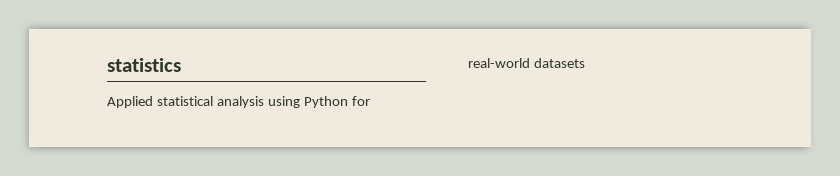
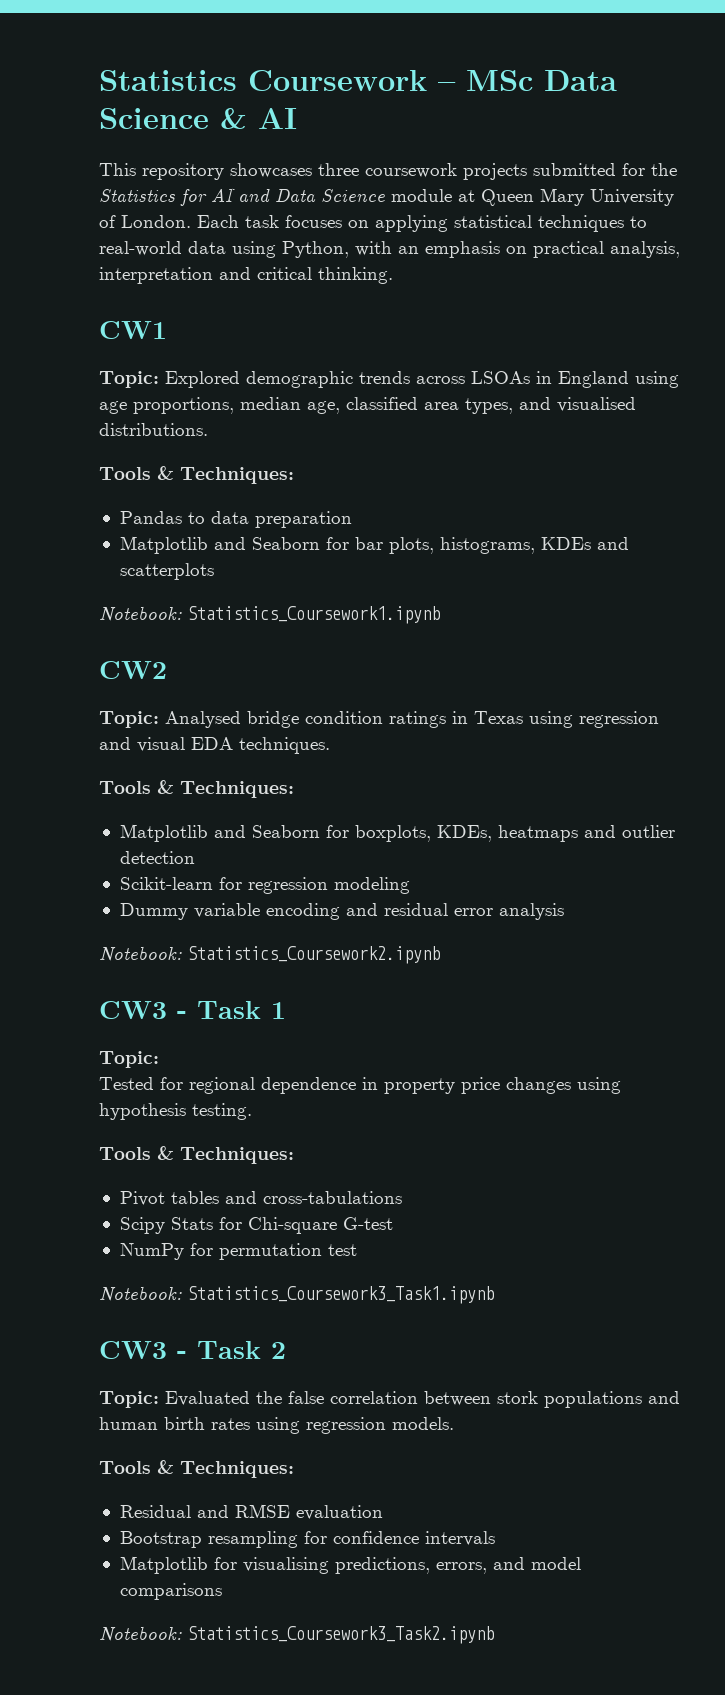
[107,58,181,72] [107,96,370,108] [468,58,585,68] statistics // Applied statistical analysis using Python for real-world datasets -> [99,70,617,91] [99,108,297,129] [99,163,677,180] [99,188,674,206] [99,215,647,232] [99,241,680,258] [99,267,393,284] [99,321,167,339] [99,371,679,388] [99,397,636,414] [99,423,208,436] [99,466,294,484] [119,511,352,528] [119,536,629,554] [119,563,214,580] [99,606,440,624] [99,661,167,679] [99,711,659,728] [99,737,330,754] [99,780,294,798] [119,824,675,842] [119,851,195,864] [119,877,410,894] [119,903,564,920] [99,946,440,964] [99,1001,286,1019] [99,1051,159,1068] [99,1077,621,1094] [99,1103,252,1120] [99,1146,294,1164] [119,1191,402,1206] [119,1217,393,1234] [119,1243,357,1260] [99,1286,494,1304] [99,1341,286,1359] [99,1391,680,1408] [99,1417,454,1434] [99,1460,294,1478] [119,1504,383,1520] [119,1531,495,1548] [119,1556,581,1574] [119,1583,222,1600] [99,1626,494,1644] Statistics Coursework – MSc Data Science & AI // This repository showcases three coursework projects submitted for the Statistics for AI and Data Science module at Queen Mary University of London. Each task focuses on applying statistical techniques to real-world data using Python, with an emphasis on practical analysis, interpretation and critical thinking. // CW1 // Topic: Explored demographic trends across LSOAs in England using age proportions, median age, classified area types, and visualised distributions. // Tools & Techniques: // Pandas to data preparation // Matplotlib and Seaborn for bar plots, histograms, KDEs and scatterplots // Notebook: Statistics_Coursework1.ipynb // CW2 // Topic: Analysed bridge condition ratings in Texas using regression and visual EDA techniques. // Tools & Techniques: // Matplotlib and Seaborn for boxplots, KDEs, heatmaps and outlier detection // Scikit-learn for regression modeling // Dummy variable encoding and residual error analysis // Notebook: Statistics_Coursework2.ipynb // CW3 - Task 1 // Topic: // Tested for regional dependence in property price changes using hypothesis testing. // Tools & Techniques: // Pivot tables and cross-tabulations // Scipy Stats for Chi-square G-test // NumPy for permutation test // Notebook: Statistics_Coursework3_Task1.ipynb // CW3 - Task 2 // Topic: Evaluated the false correlation between stork populations and human birth rates using regression models. // Tools & Techniques: // Residual and RMSE evaluation // Bootstrap resampling for confidence intervals // Matplotlib for visualising predictions, errors, and model comparisons // Notebook: Statistics_Coursework3_Task2.ipynb

